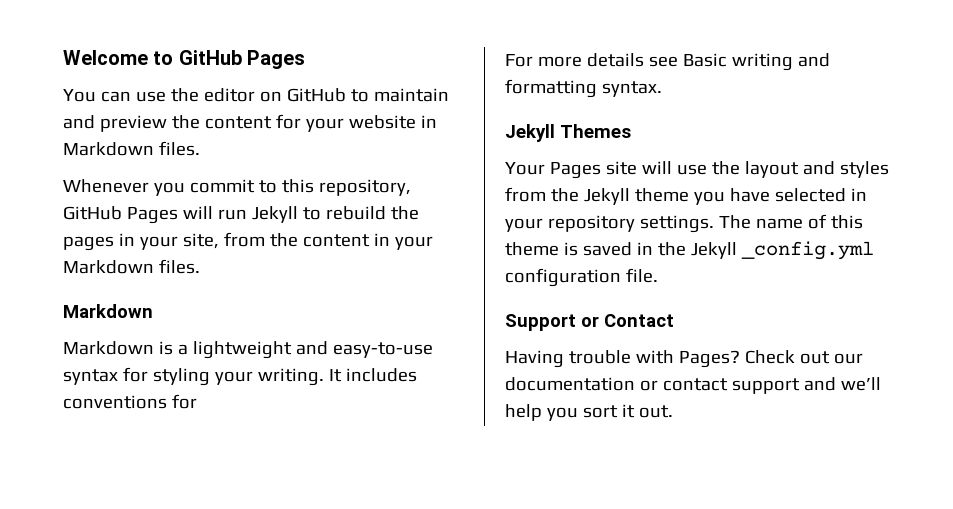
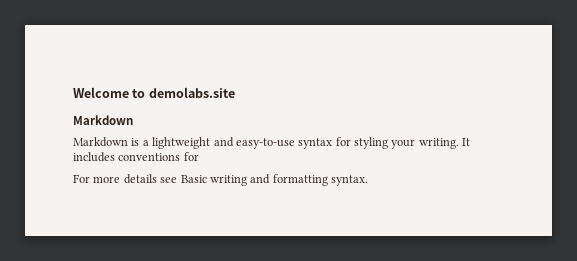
[178,50,306,69] [63,88,449,102] [63,114,437,132] [63,141,200,156] [63,179,411,196] [63,206,419,224] [63,232,433,251] [63,259,200,274] GitHub Pages // You can use the editor on GitHub to maintain and preview the content for your website in Markdown files. // Whenever you commit to this repository, GitHub Pages will run Jekyll to rebuild the pages in your site, from the content in your Markdown files. -> [148,87,235,98] demolabs.site
[505,124,631,142] [505,161,889,179] [505,187,867,205] [505,214,863,233] [505,241,874,260] [505,268,658,287] [505,314,674,331] [505,350,863,368] [505,377,881,394] [505,404,673,421] // Jekyll Themes // Your Pages site will use the layout and styles from the Jekyll theme you have selected in your repository settings. The name of this theme is saved in the Jekyll _config.yml configuration file. // Support or Contact // Having trouble with Pages? Check out our documentation or contact support and we’ll help you sort it out. -> (368, 180) none

